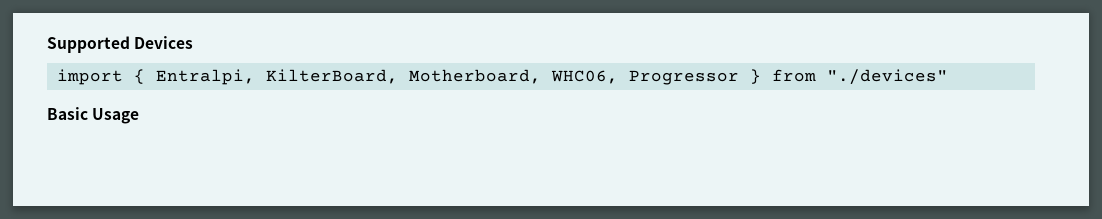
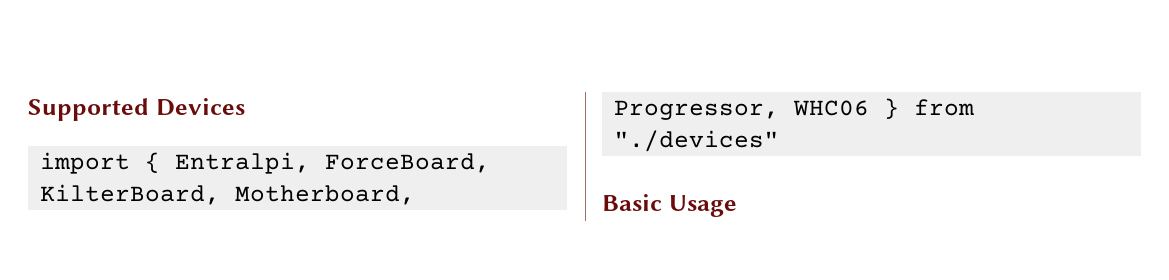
(255, 77) none -> [325,153,491,173] ForceBoard,
[550,70,739,85] WHC06, Progressor -> [614,100,870,120] Progressor, WHC06

